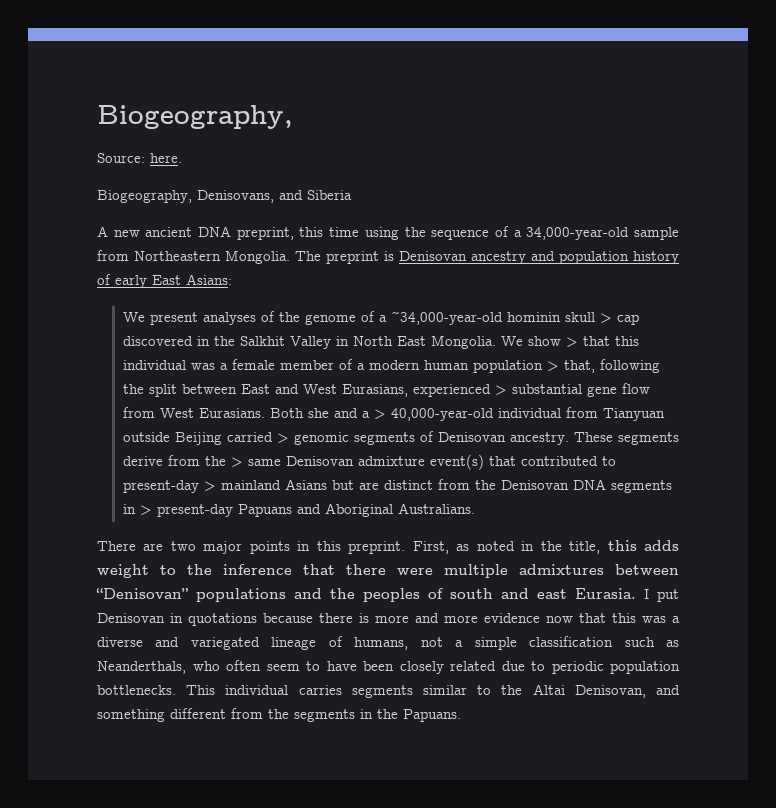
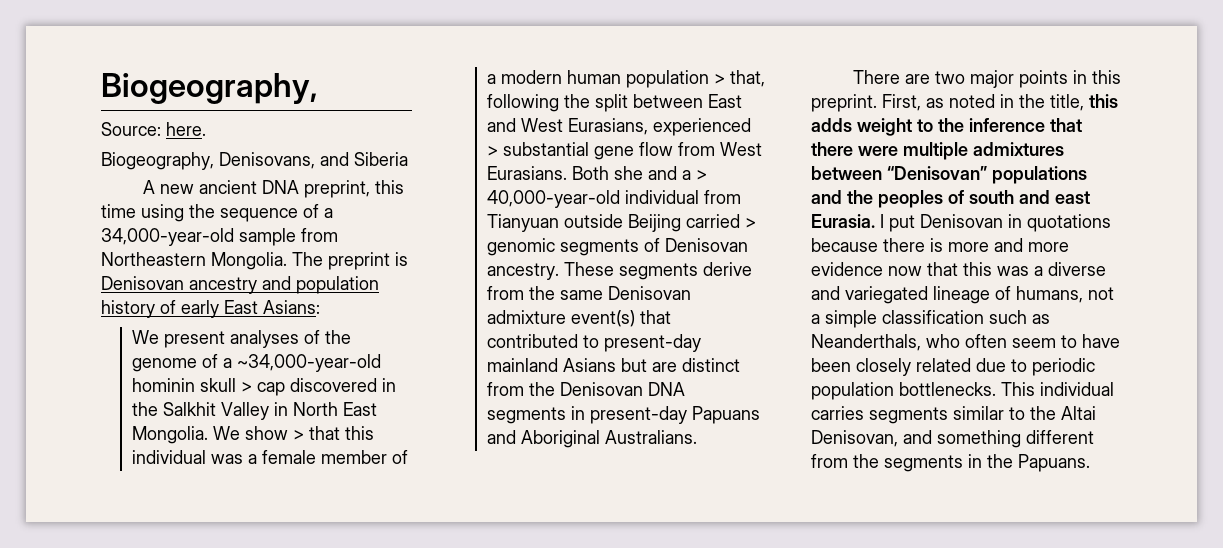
[230,457,243,467] > -> (556, 293) none
[203,481,216,491] > -> (702, 343) none
[139,505,152,515] > -> (586, 413) none

